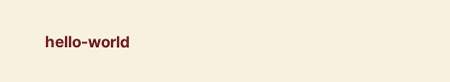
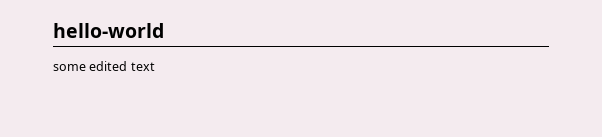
(131, 42) none -> [53,61,155,71] // some edited text

